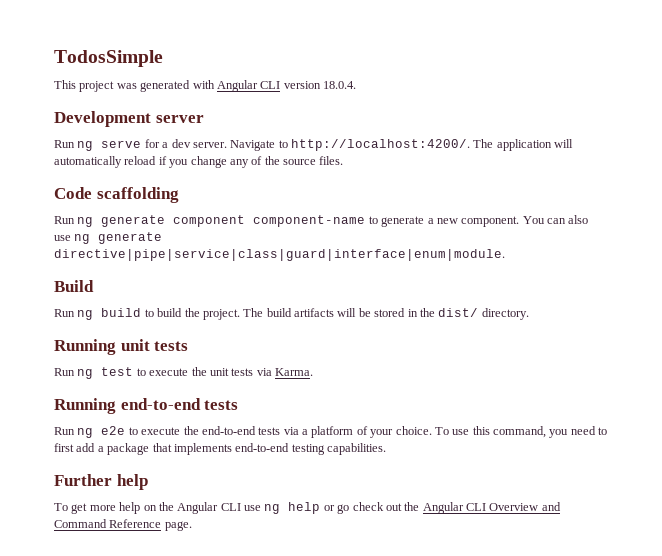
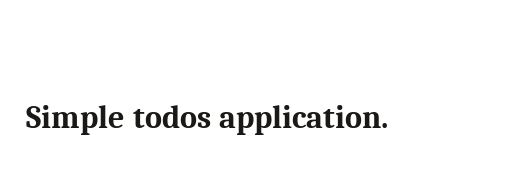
[54,50,163,67] [54,80,356,92] [54,111,204,127] [54,139,574,151] [54,156,344,168] [54,187,179,203] [54,215,589,227] [54,232,163,244] [54,249,505,261] [54,280,94,292] [54,308,529,320] [54,339,189,355] [54,367,313,379] [54,398,239,414] [54,426,608,438] [54,443,386,455] [54,474,148,490] [54,502,561,514] [54,519,192,531] TodosSimple // This project was generated with Angular CLI version 18.0.4. // Development server // Run ng serve for a dev server. Navigate to http://localhost:4200/. The application will automatically reload if you change any of the source files. // Code scaffolding // Run ng generate component component-name to generate a new component. You can also use ng generate directive|pipe|service|class|guard|interface|enum|module. // Build // Run ng build to build the project. The build artifacts will be stored in the dist/ directory. // Running unit tests // Run ng test to execute the unit tests via Karma. // Running end-to-end tests // Run ng e2e to execute the end-to-end tests via a platform of your choice. To use this command, you need to first add a package that implements end-to-end testing capabilities. // Further help // To get more help on the Angular CLI use ng help or go check out the Angular CLI Overview and Command Reference page. -> [26,105,389,135] Simple todos application.

